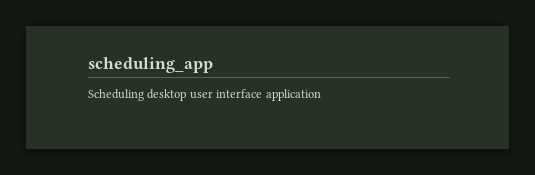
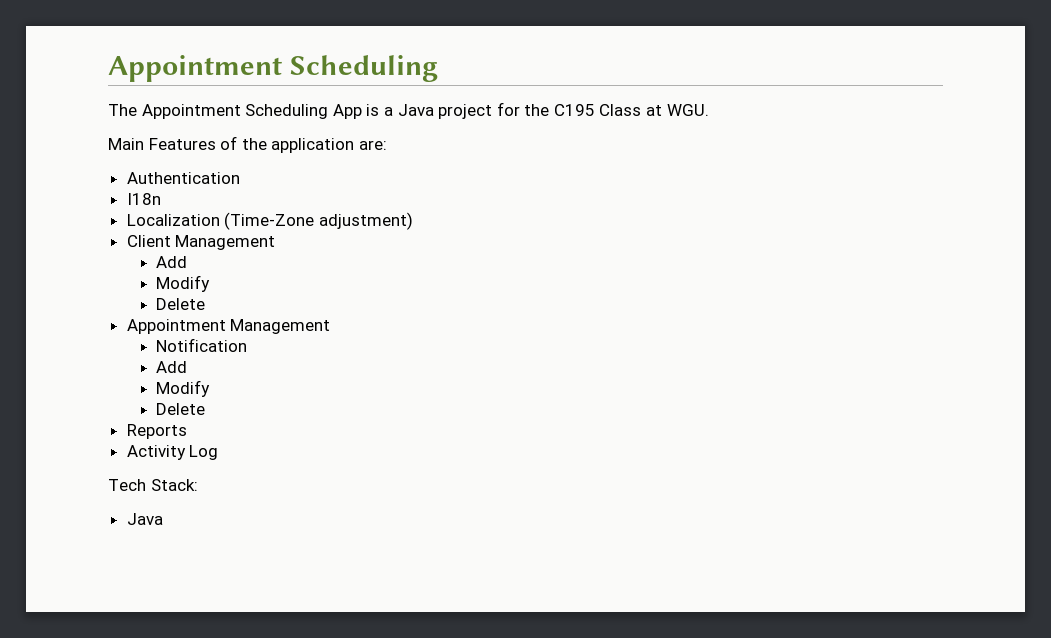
[88,57,213,73] [88,89,321,101] scheduling_app // Scheduling desktop user interface application -> [108,55,438,82] [108,102,709,119] [108,136,387,153] [126,172,240,184] [126,193,161,205] [126,212,413,230] [126,235,276,250] [156,256,188,268] [156,275,211,292] [156,298,206,310] [126,319,331,334] [156,338,248,352] [156,361,188,373] [156,380,211,397] [156,403,206,415] [126,424,187,439] [126,445,219,460] [108,479,198,491] [126,513,163,525] Appointment Scheduling // The Appointment Scheduling App is a Java project for the C195 Class at WGU. // Main Features of the application are: // Authentication // I18n // Localization (Time-Zone adjustment) // Client Management // Add // Modify // Delete // Appointment Management // Notification // Add // Modify // Delete // Reports // Activity Log // Tech Stack: // Java

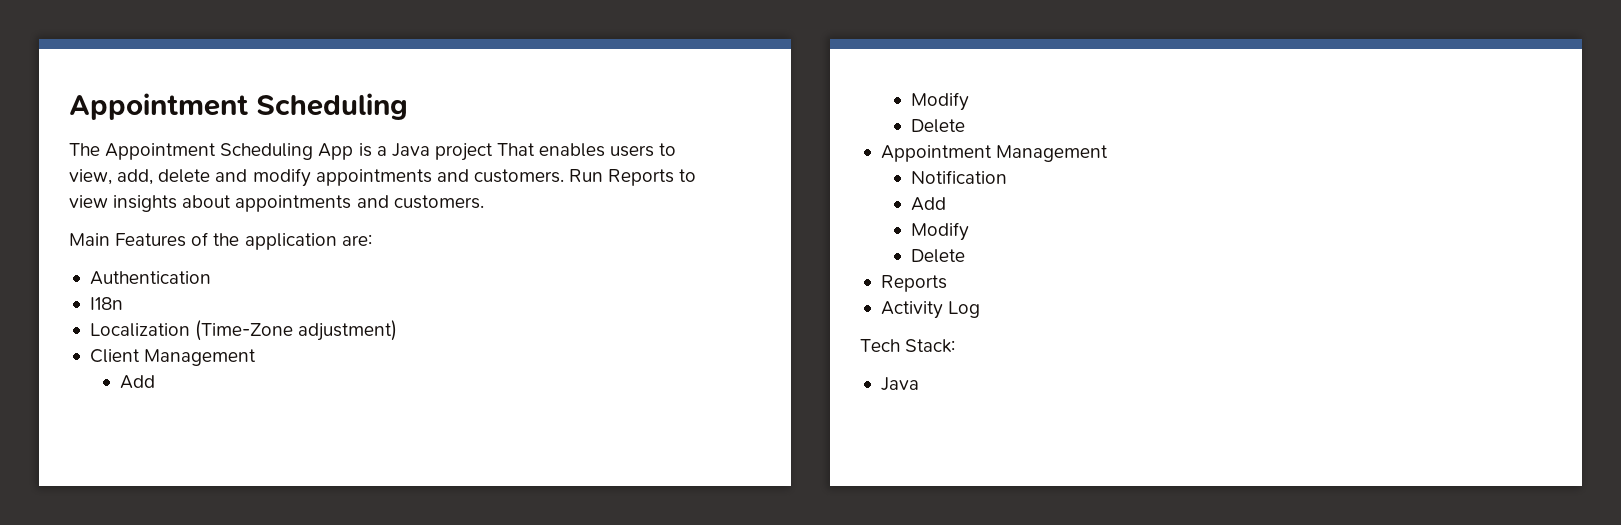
[496,102,709,116] for the C195 Class at WGU. -> [497,143,677,157] [69,168,697,187] [69,195,484,212] That enables users to view, add, delete and modify appointments and customers. Run Reports to view insights about appointments and customers.

